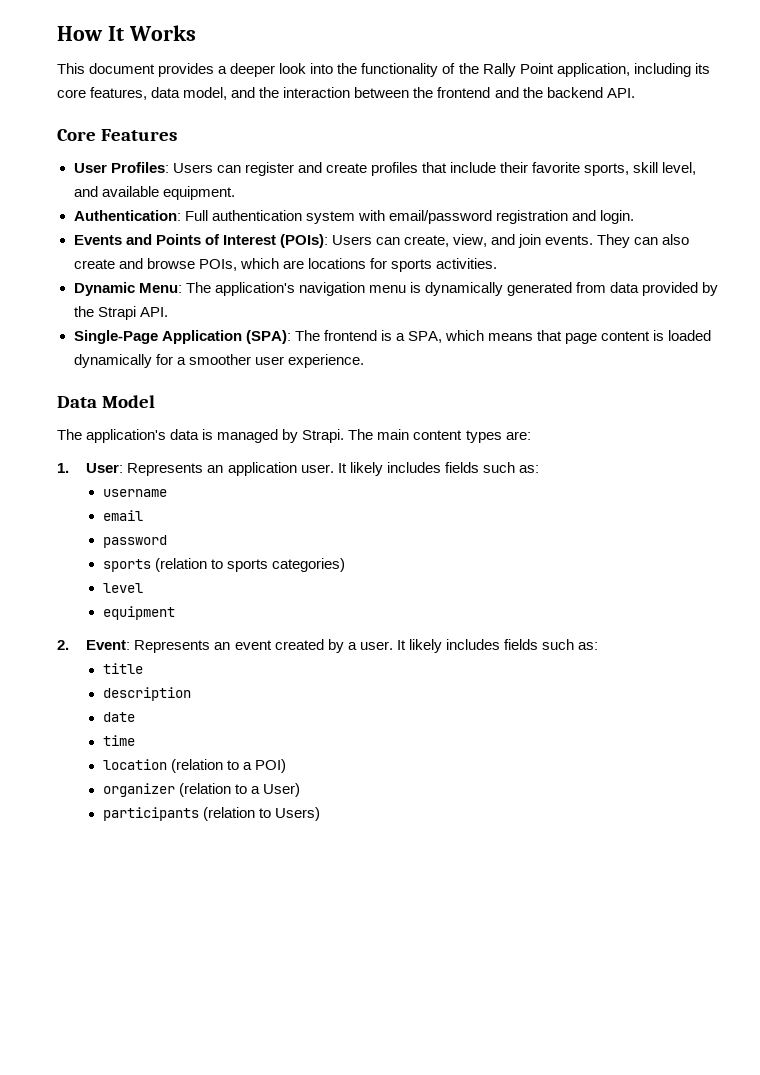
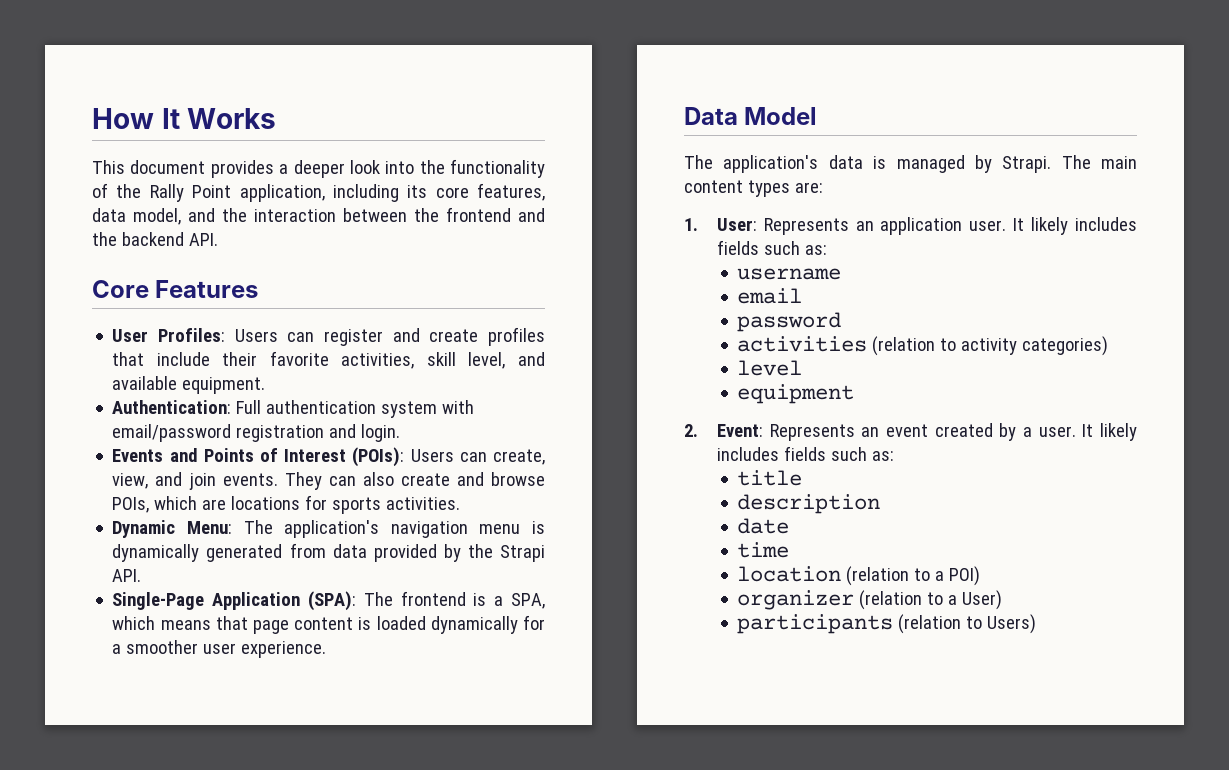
[584,163,630,176] sports, -> [341,353,415,369] activities,
[102,558,269,572] sports (relation to sports -> [737,336,1018,356] activities (relation to activity

